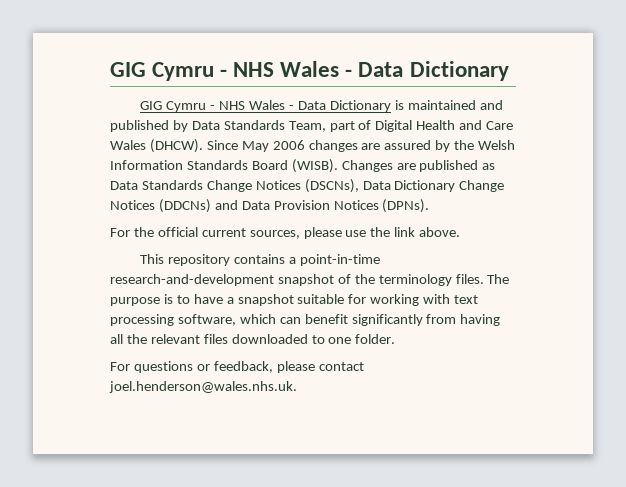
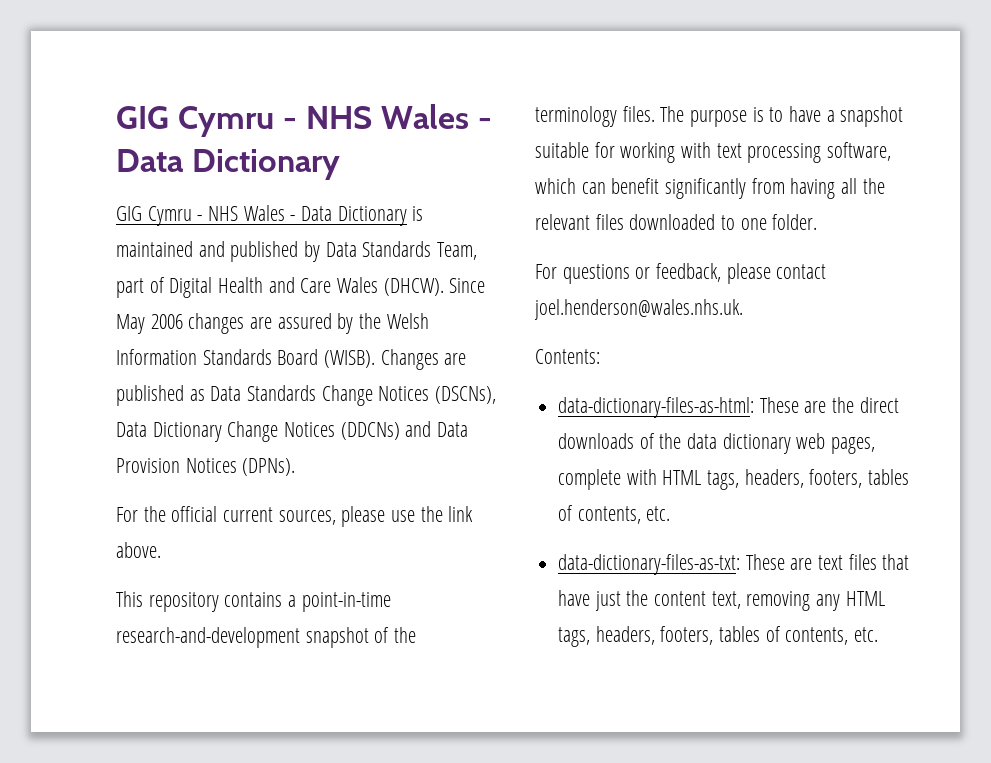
(297, 387) none -> [535,349,600,364] [558,397,899,418] [558,433,876,454] [558,469,910,490] [558,505,671,524] [558,554,910,575] [558,590,885,611] [558,626,879,647] // Contents: // data-dictionary-files-as-html: These are the direct downloads of the data dictionary web pages, complete with HTML tags, headers, footers, tables of contents, etc. // data-dictionary-files-as-txt: These are text files that have just the content text, removing any HTML tags, headers, footers, tables of contents, etc.

